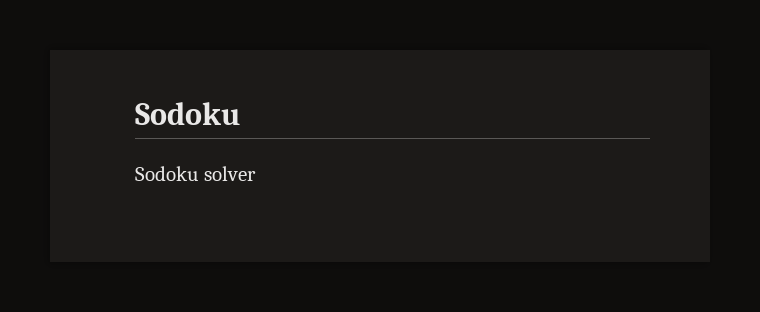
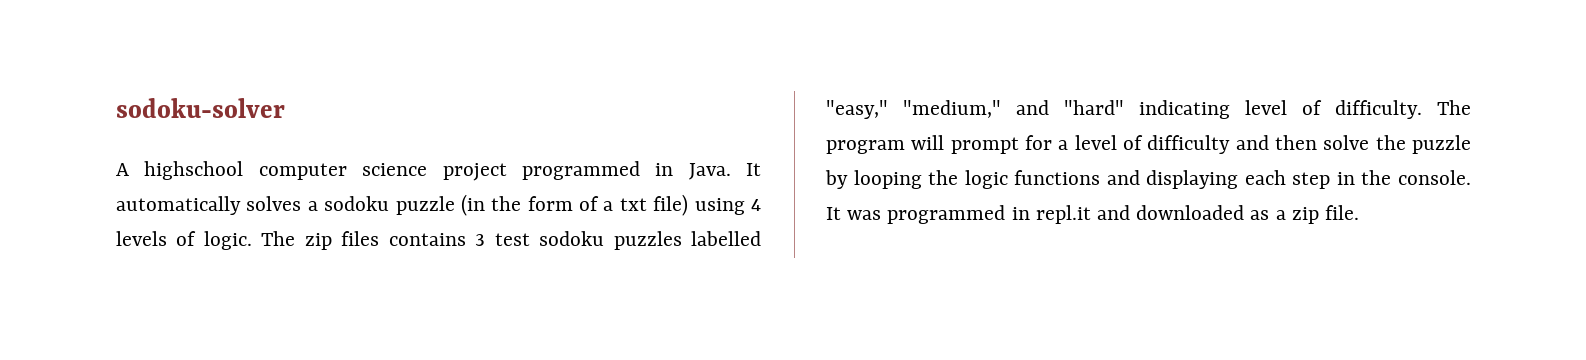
[135,102,240,125] [135,166,256,181] Sodoku // Sodoku solver -> [116,98,285,118] [116,161,761,181] [116,194,761,216] [116,231,761,250] [826,100,1471,119] [826,135,1471,154] [825,170,1471,189] [826,205,1360,224] sodoku-solver // A highschool computer science project programmed in Java. It automatically solves a sodoku puzzle (in the form of a txt file) using 4 levels of logic. The zip files contains 3 test sodoku puzzles labelled "easy," "medium," and "hard" indicating level of difficulty. The program will prompt for a level of difficulty and then solve the puzzle by looping the logic functions and displaying each step in the console. It was programmed in repl.it and downloaded as a zip file.

